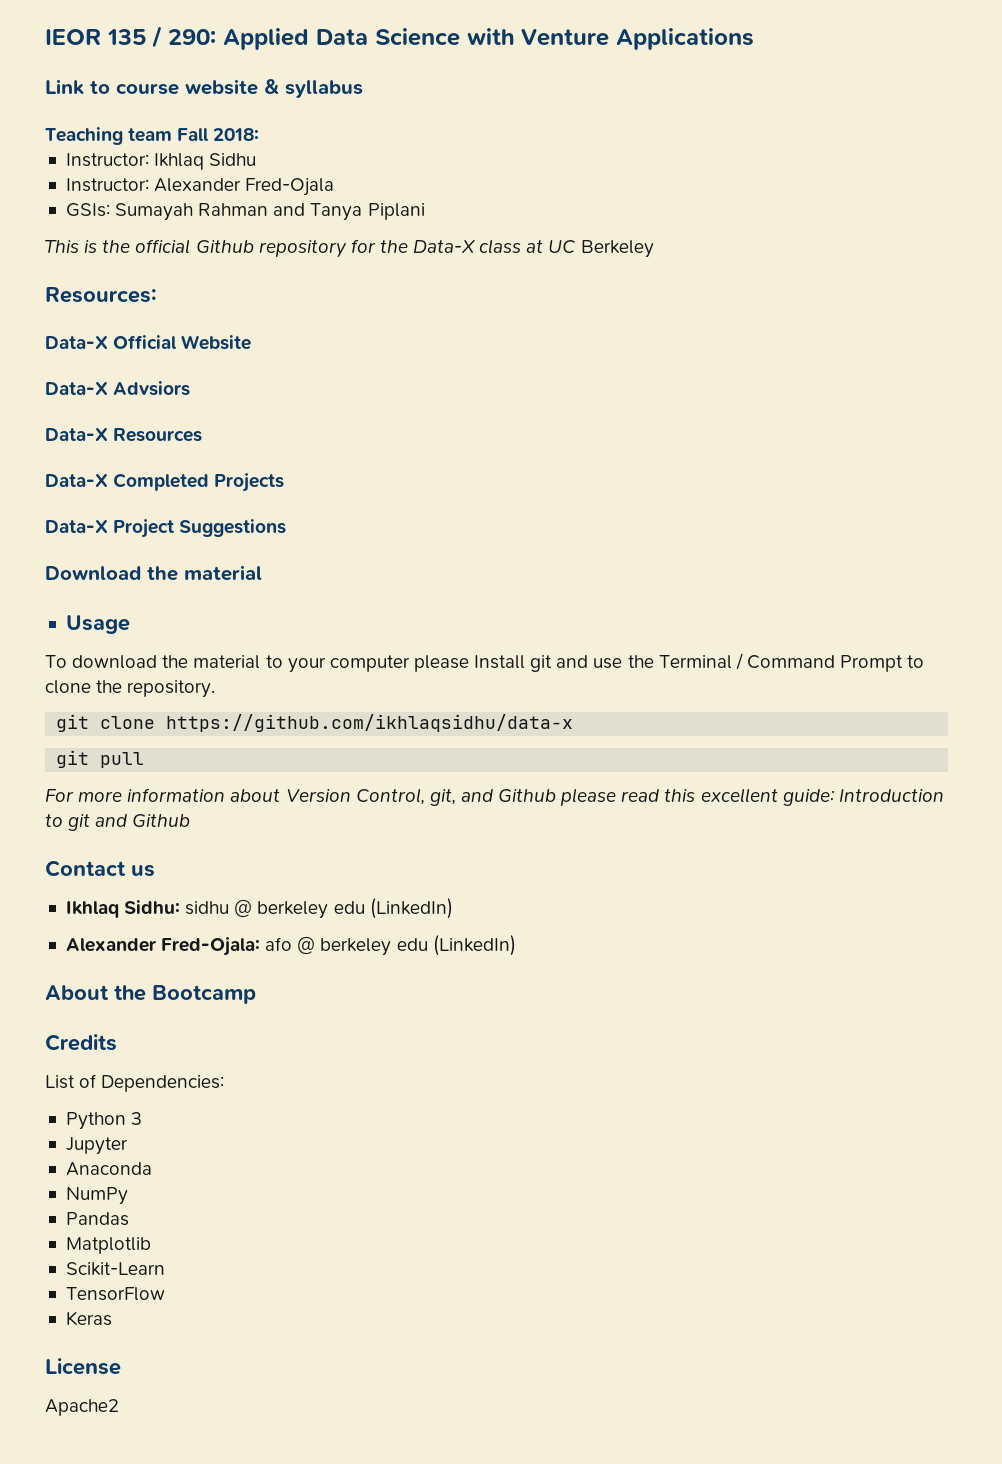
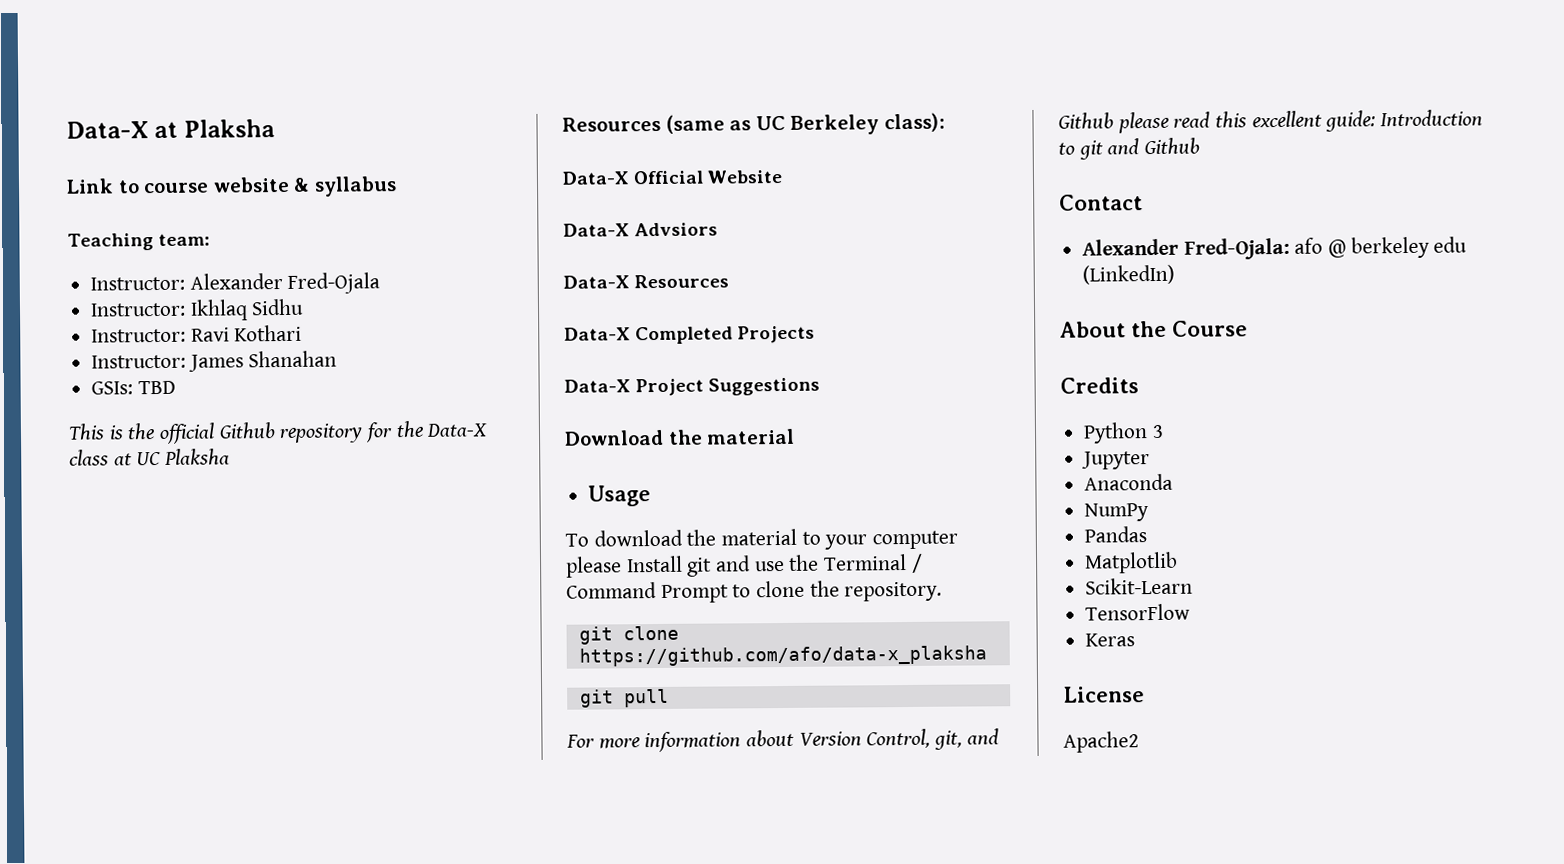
[45,26,754,50] IEOR 135 / 290: Applied Data Science with Venture Applications -> [66,119,275,139] Data-X at Plaksha
[128,128,260,142] team Fall 2018: -> [158,233,211,246] [90,272,381,294] team: // Instructor: Alexander Fred-Ojala
[154,178,335,196] [65,203,425,221] Alexander Fred-Ojala // GSIs: Sumayah Rahman and Tanya Piplani -> [190,324,303,342] [91,350,338,372] [91,380,176,395] Ravi Kothari // Instructor: James Shanahan // GSIs: TBD
(577, 246) none -> [164,448,231,465] [562,114,786,134] Plaksha // Resources (same as UC
[45,287,157,303] // Resources: -> [883,112,945,133] class):
[166,714,574,732] https://github.com/ikhlaqsidhu/data-x -> [578,645,987,667] https://github.com/afo/data-x_plaksha
[131,865,155,877] [65,898,453,919] us // Ikhlaq Sidhu: sidhu @ berkeley edu (LinkedIn) -> (1143, 202) none
[152,985,256,1004] Bootcamp -> [1172,320,1248,337] Course
[45,1074,225,1092] // List of Dependencies: -> (1139, 385) none

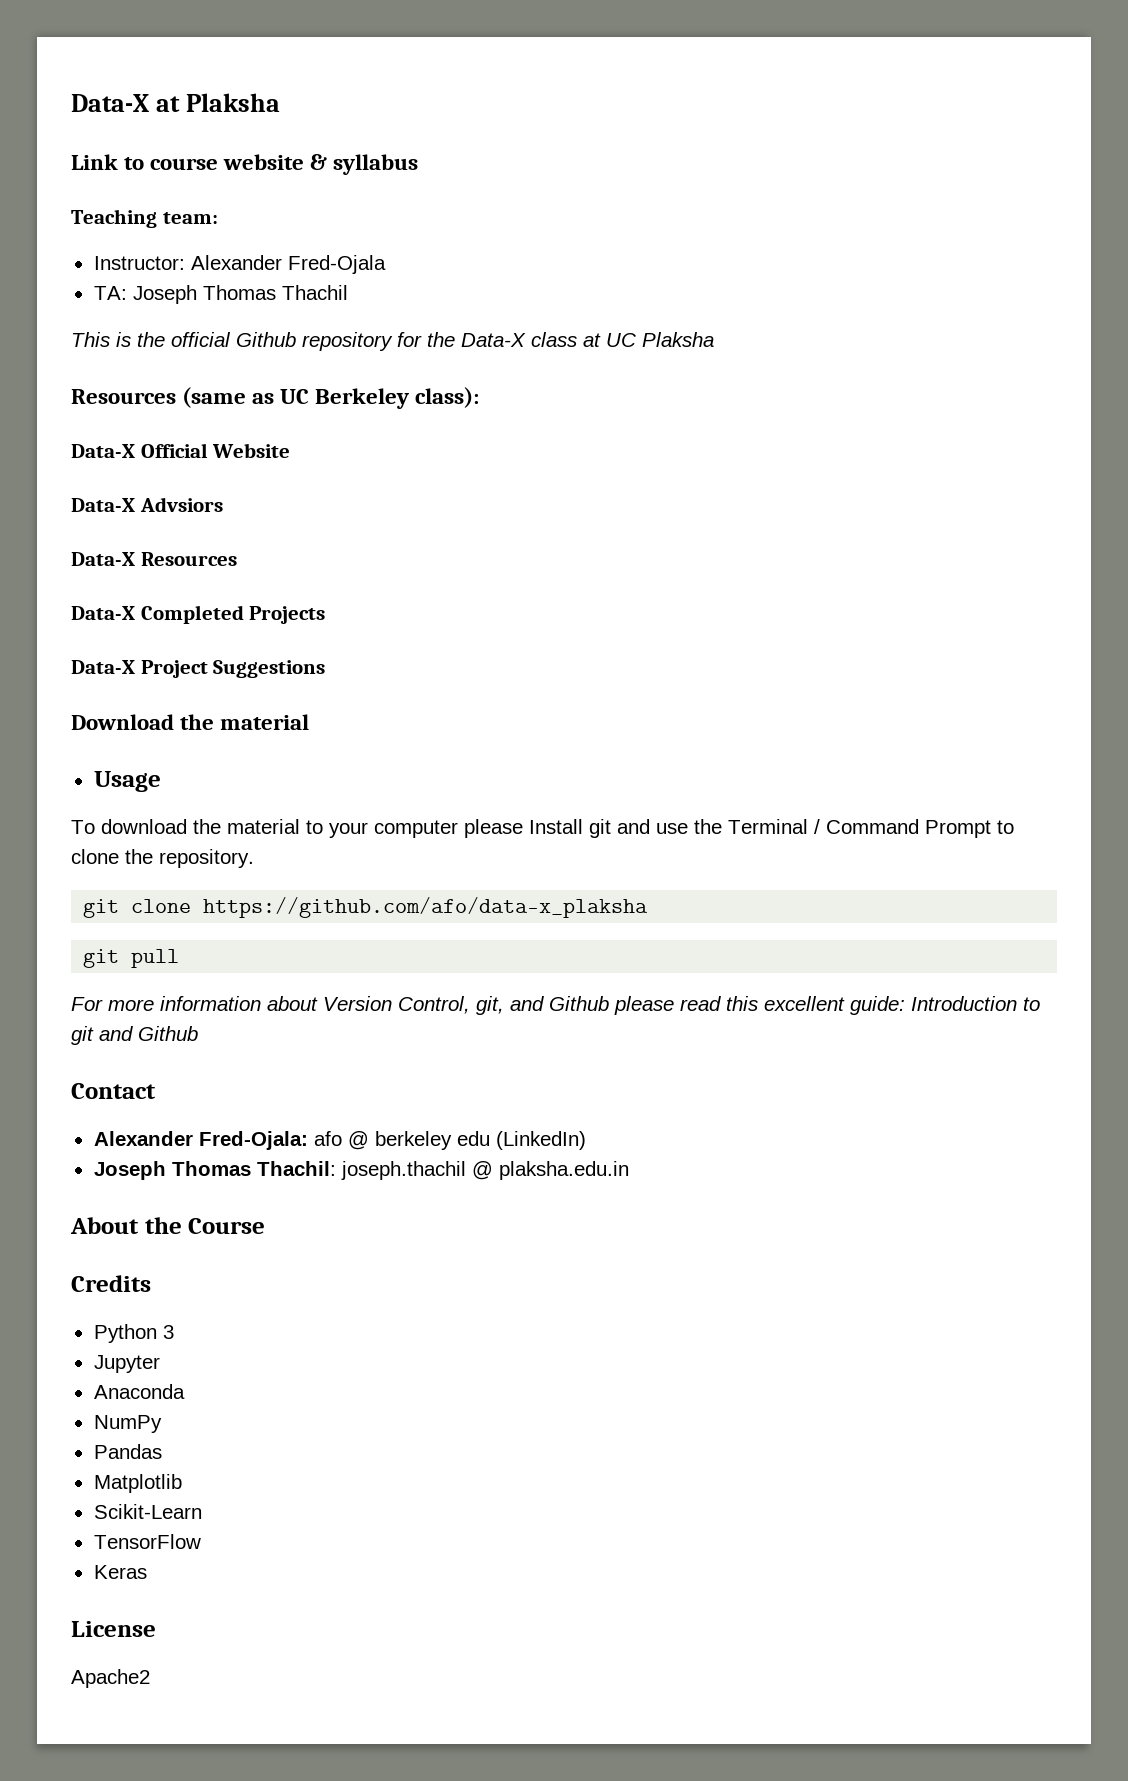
[90,298,305,321] [91,324,303,343] [91,350,338,372] [91,380,176,395] Instructor: Ikhlaq Sidhu // Instructor: Ravi Kothari // Instructor: James Shanahan // GSIs: TBD -> [93,285,348,304] TA: Joseph Thomas Thachil
(1176, 274) none -> [93,1161,629,1180] // Joseph Thomas Thachil: joseph.thachil @ plaksha.edu.in

